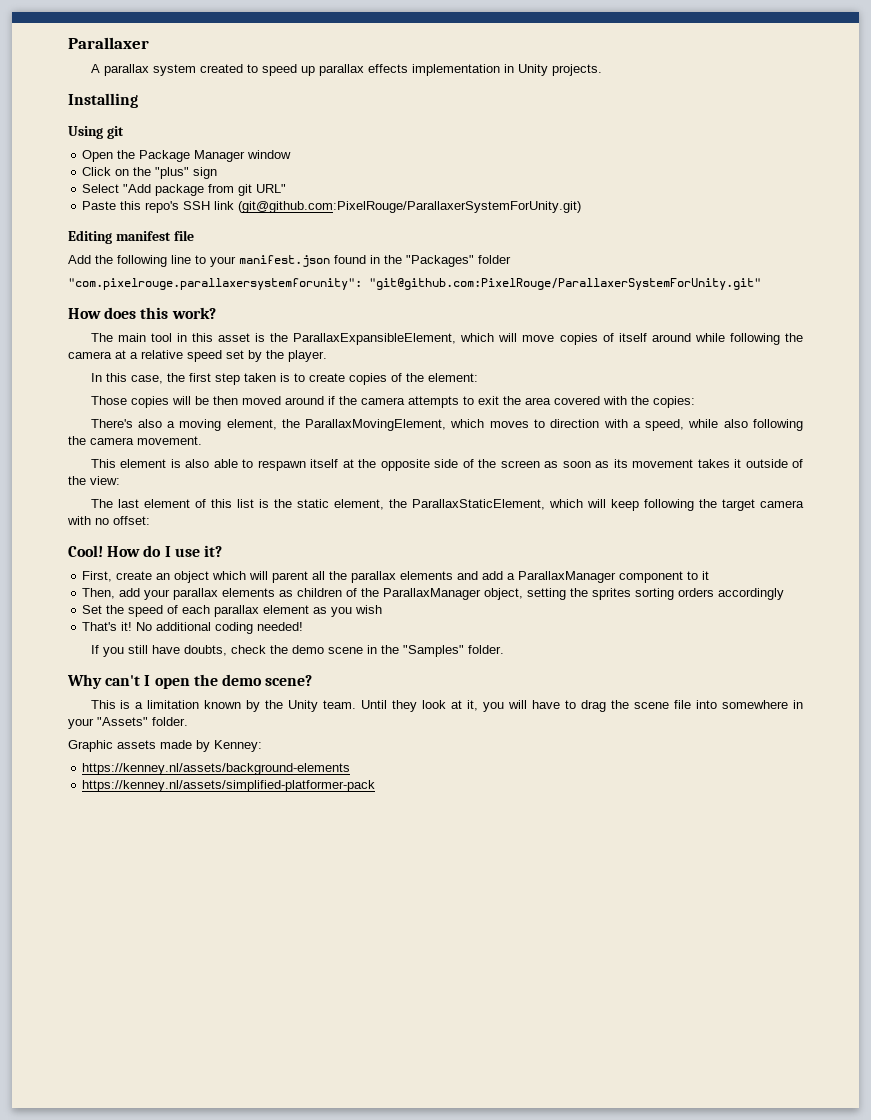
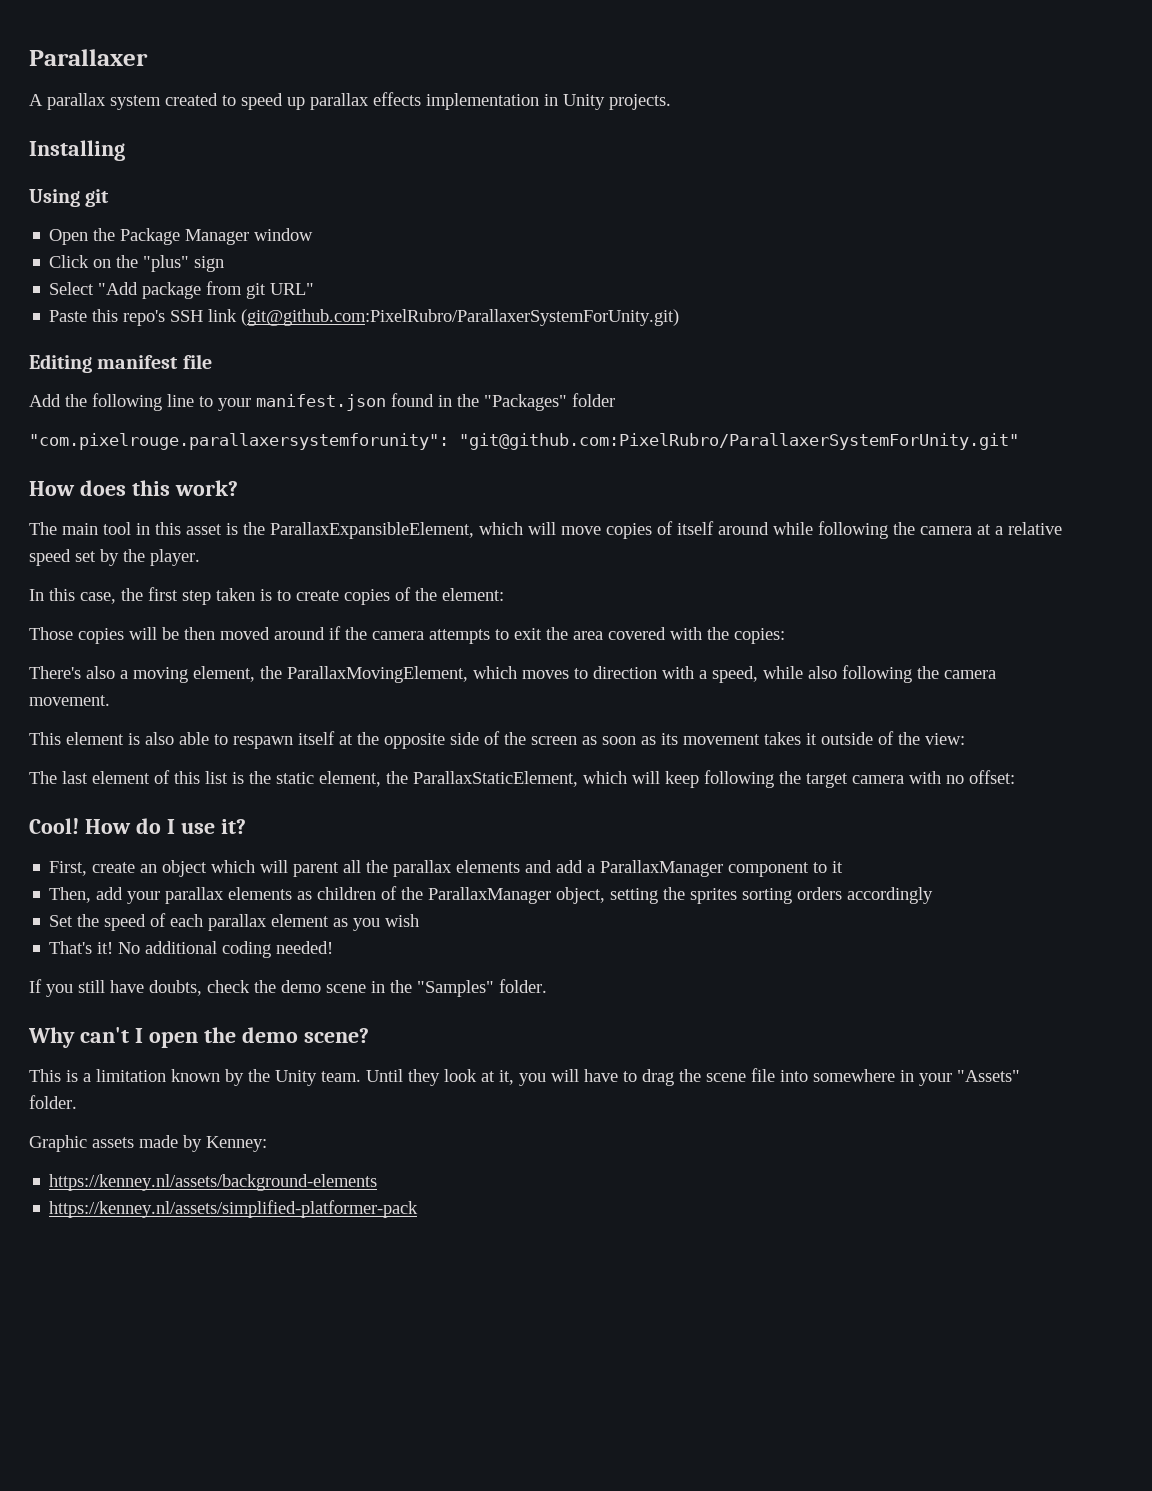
[238,201,582,213] (git@github.com:PixelRouge/ParallaxerSystemForUnity.git) -> [241,309,680,326] (git@github.com:PixelRubro/ParallaxerSystemForUnity.git)
[369,278,761,290] "git@github.com:PixelRouge/ParallaxerSystemForUnity.git" -> [459,433,1019,450] "git@github.com:PixelRubro/ParallaxerSystemForUnity.git"

